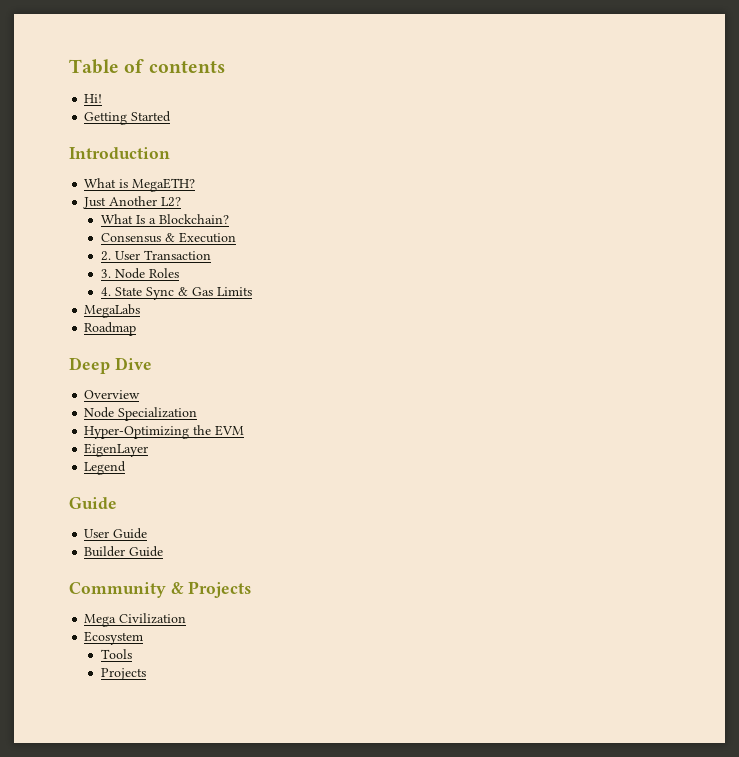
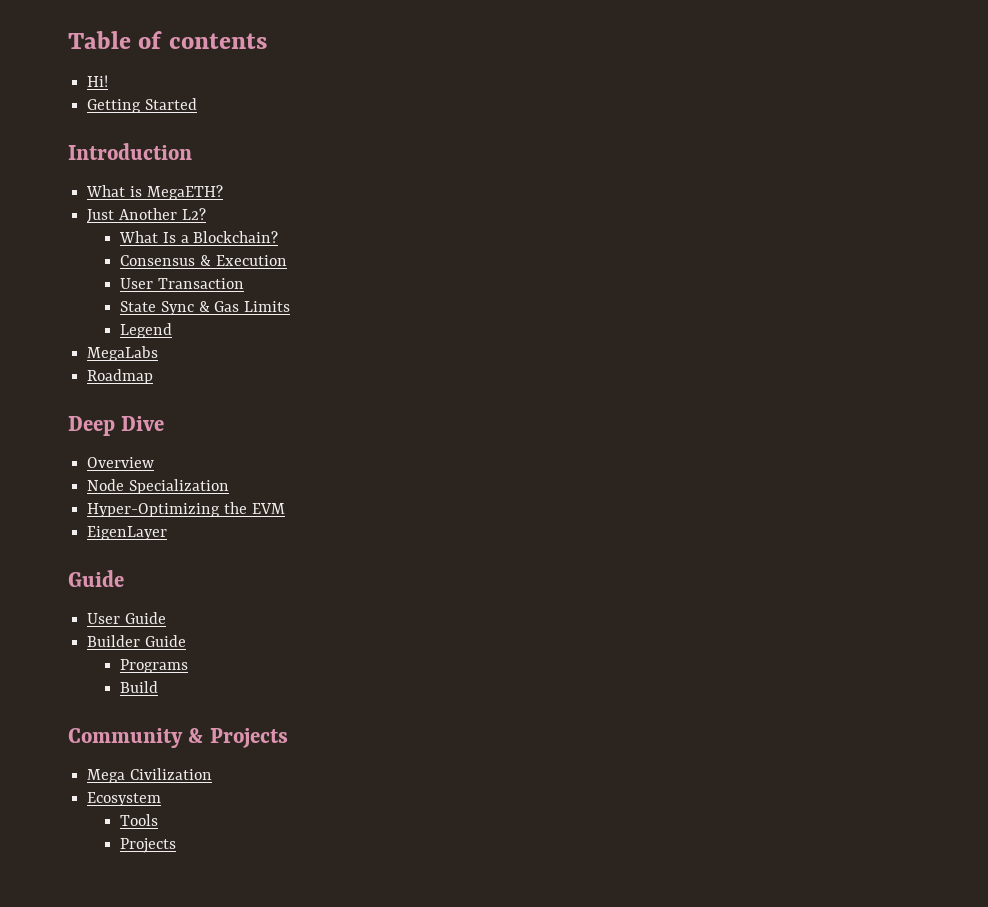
[100,251,111,261] 2. -> (287, 260) none
[100,268,179,279] [100,287,111,296] 3. Node Roles // 4. -> (245, 283) none
(252, 291) none -> [120,323,173,338] // Legend
[84,461,127,475] // Legend -> (168, 533) none
(164, 551) none -> [120,659,189,673] [120,681,159,693] // Programs // Build

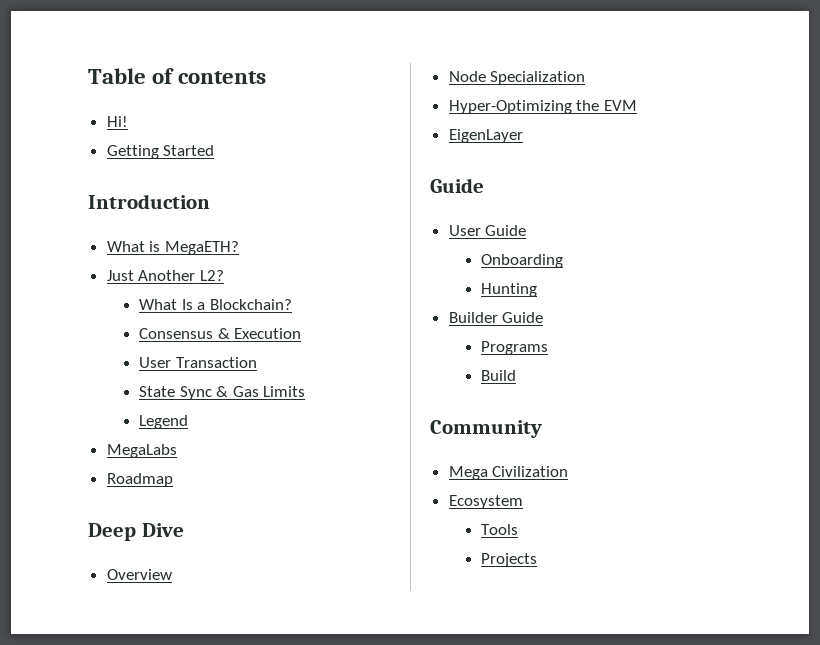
(166, 618) none -> [480,254,563,268] [480,283,537,297] // Onboarding // Hunting
[188,728,288,748] & Projects -> (542, 429) none

